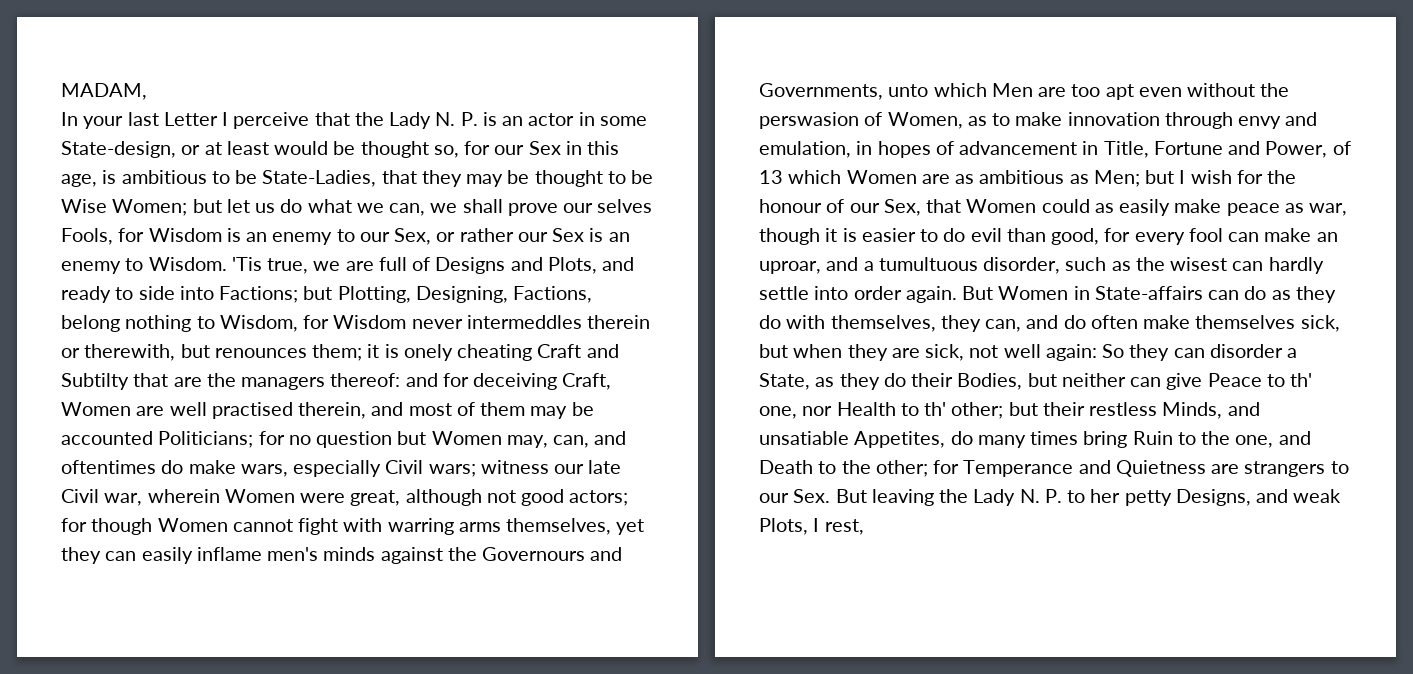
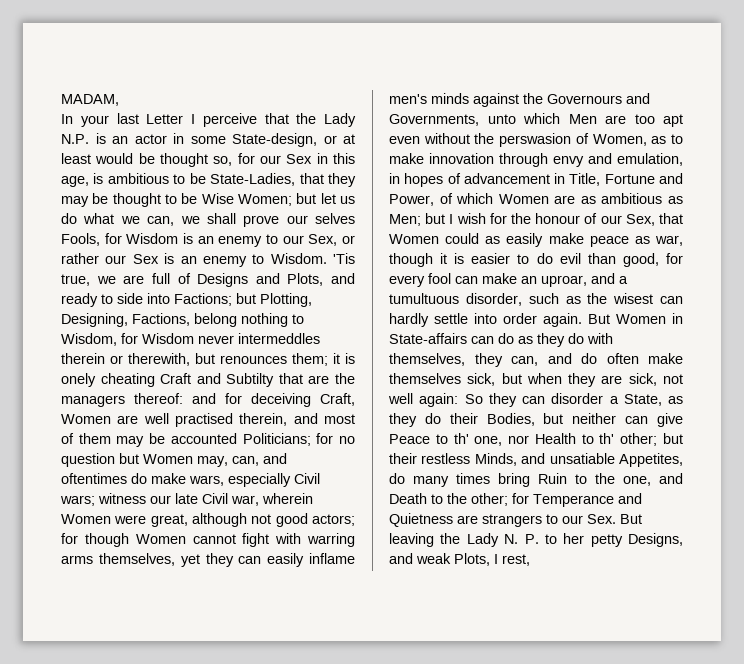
[435,112,478,126] N. P. -> [61,134,89,144] N.P.
[759,170,783,184] 13 -> (453, 198) none

